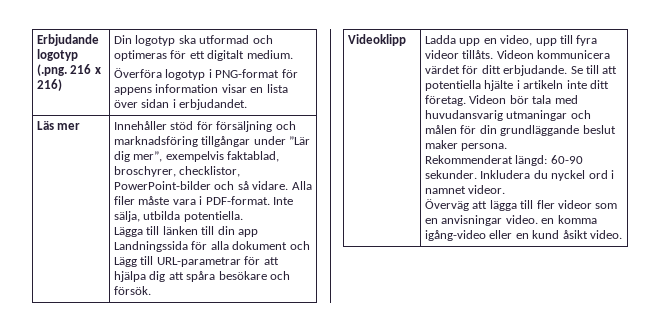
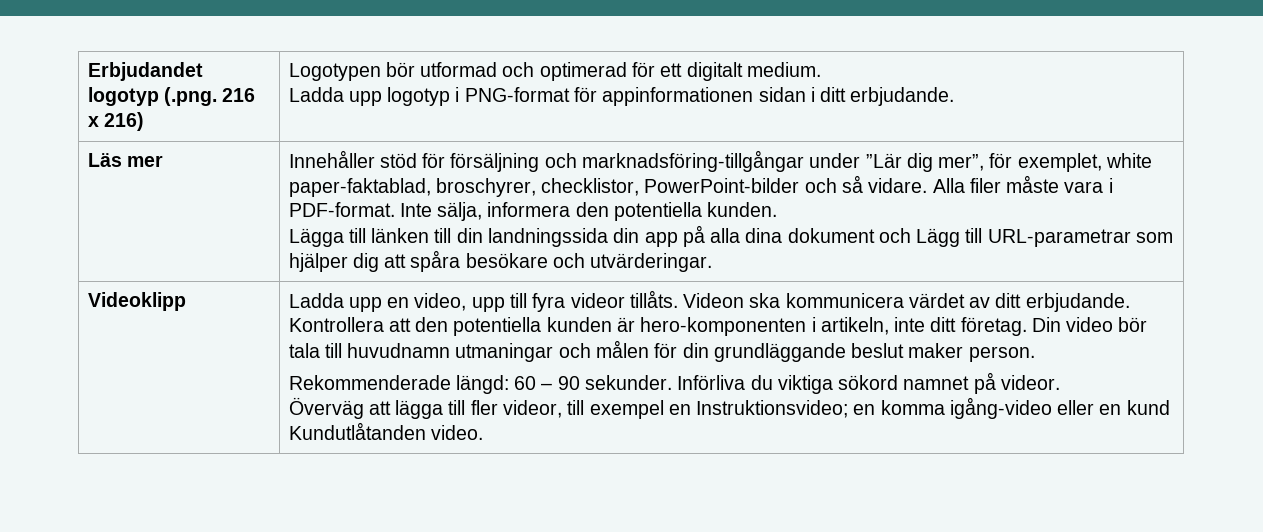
[37,34,100,46] Erbjudande -> [87,62,203,81] Erbjudandet
[114,35,196,46] Din logotyp ska -> [288,62,415,81] Logotypen bör
[114,50,168,61] optimeras -> [539,62,627,81] optimerad
[114,68,163,78] Överföra -> [288,87,382,106] Ladda upp
[114,84,288,95] [114,99,248,110] appens information visar en lista över sidan i erbjudandet. -> [602,87,955,106] appinformationen sidan i ditt erbjudande.
[114,136,251,147] marknadsföring tillgångar -> [581,150,804,172] marknadsföring-tillgångar
[165,151,280,162] exempelvis faktablad, -> [989,153,1152,172] [288,178,431,197] för exemplet, white paper-faktablad,
[143,211,243,222] utbilda potentiella. -> [487,202,778,221] informera den potentiella kunden.
[237,229,258,237] [114,241,229,252] app Landningssida för alla -> [487,225,783,247] landningssida din app på alla dina
[244,256,279,265] [114,271,147,282] för att hjälpa -> [1135,232,1173,243] [288,253,348,272] som hjälper
[114,286,152,295] försök. -> [590,253,713,272] utvärderingar.
(534, 54) none -> [749,293,781,308] ska
[462,65,618,76] [425,80,609,91] [425,95,578,106] [425,110,504,121] för ditt erbjudande. Se till att potentiella hjälte i artikeln inte ditt företag. Videon bör tala med huvudansvarig -> [969,293,1130,312] [288,317,1148,336] [288,343,451,358] av ditt erbjudande. Kontrollera att den potentiella kunden är hero-komponenten i artikeln, inte ditt företag. Din video bör tala till huvudnamn
[461,143,508,151] [425,155,583,166] [425,170,614,181] [425,186,467,194] persona. // Rekommenderat längd: 60-90 sekunder. Inkludera du nyckel ord i namnet -> [968,346,1035,362] [288,372,996,394] person. // Rekommenderade längd: 60 – 90 sekunder. Införliva du viktiga sökord namnet på
[557,200,618,209] [425,215,538,226] videor som en anvisningar video. -> [502,400,849,419] videor, till exempel en Instruktionsvideo;
[562,230,588,239] åsikt -> [288,422,426,440] Kundutlåtanden

